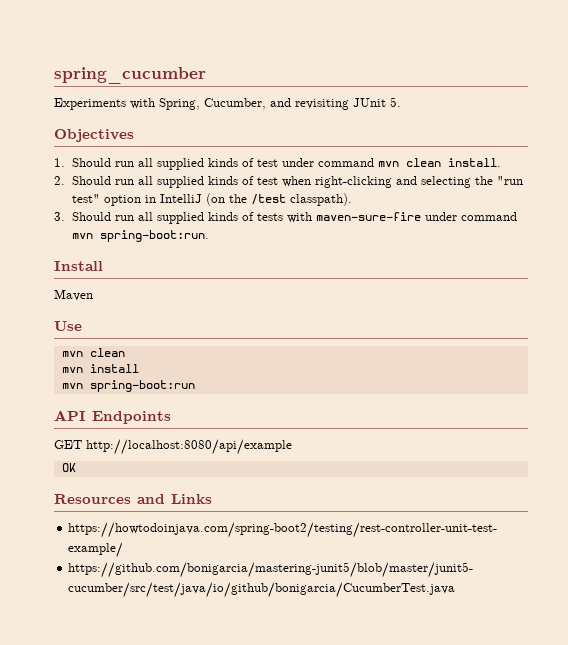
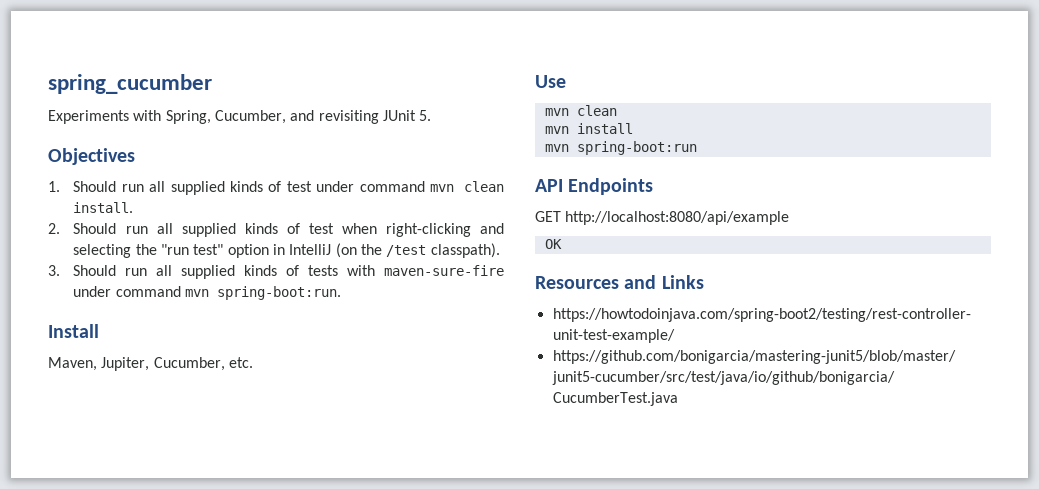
[54,289,93,301] Maven -> [48,357,253,371] Maven, Jupiter, Cucumber, etc.

